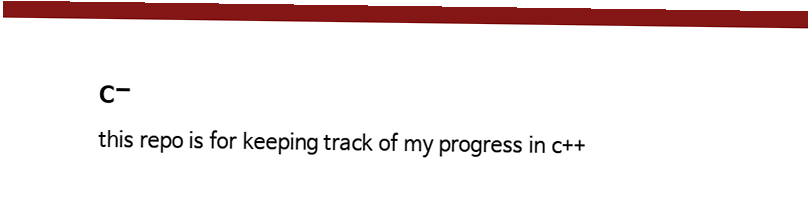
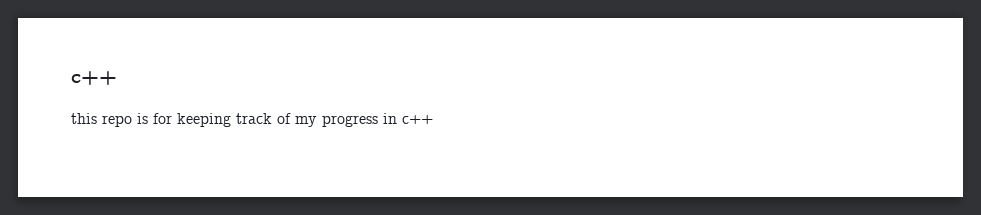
[99,84,132,104] c- -> [71,71,117,85] c++

